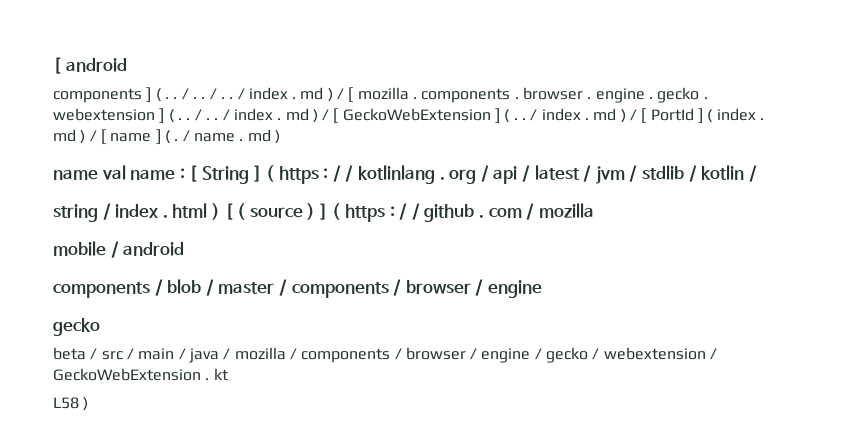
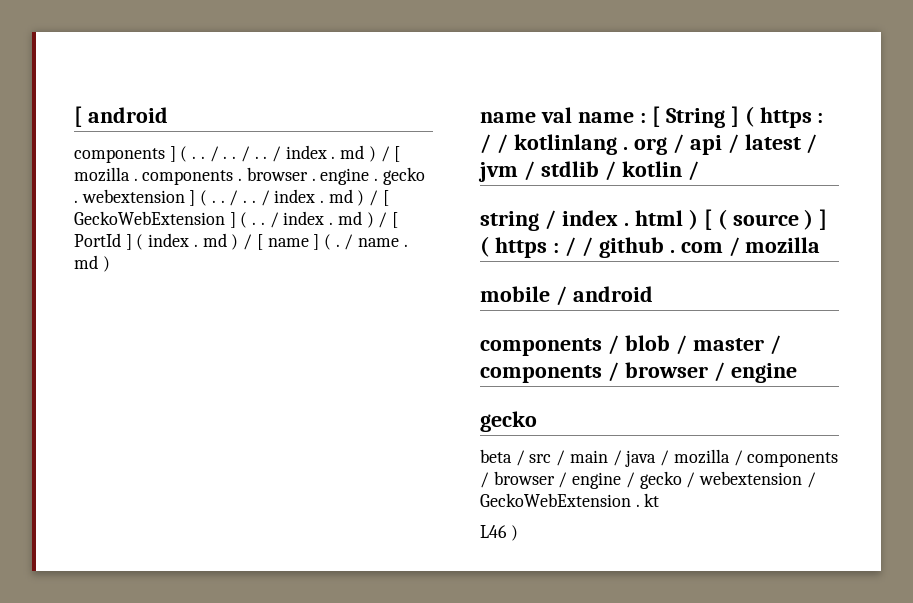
[53,397,79,409] L58 -> [480,525,507,538] L46

